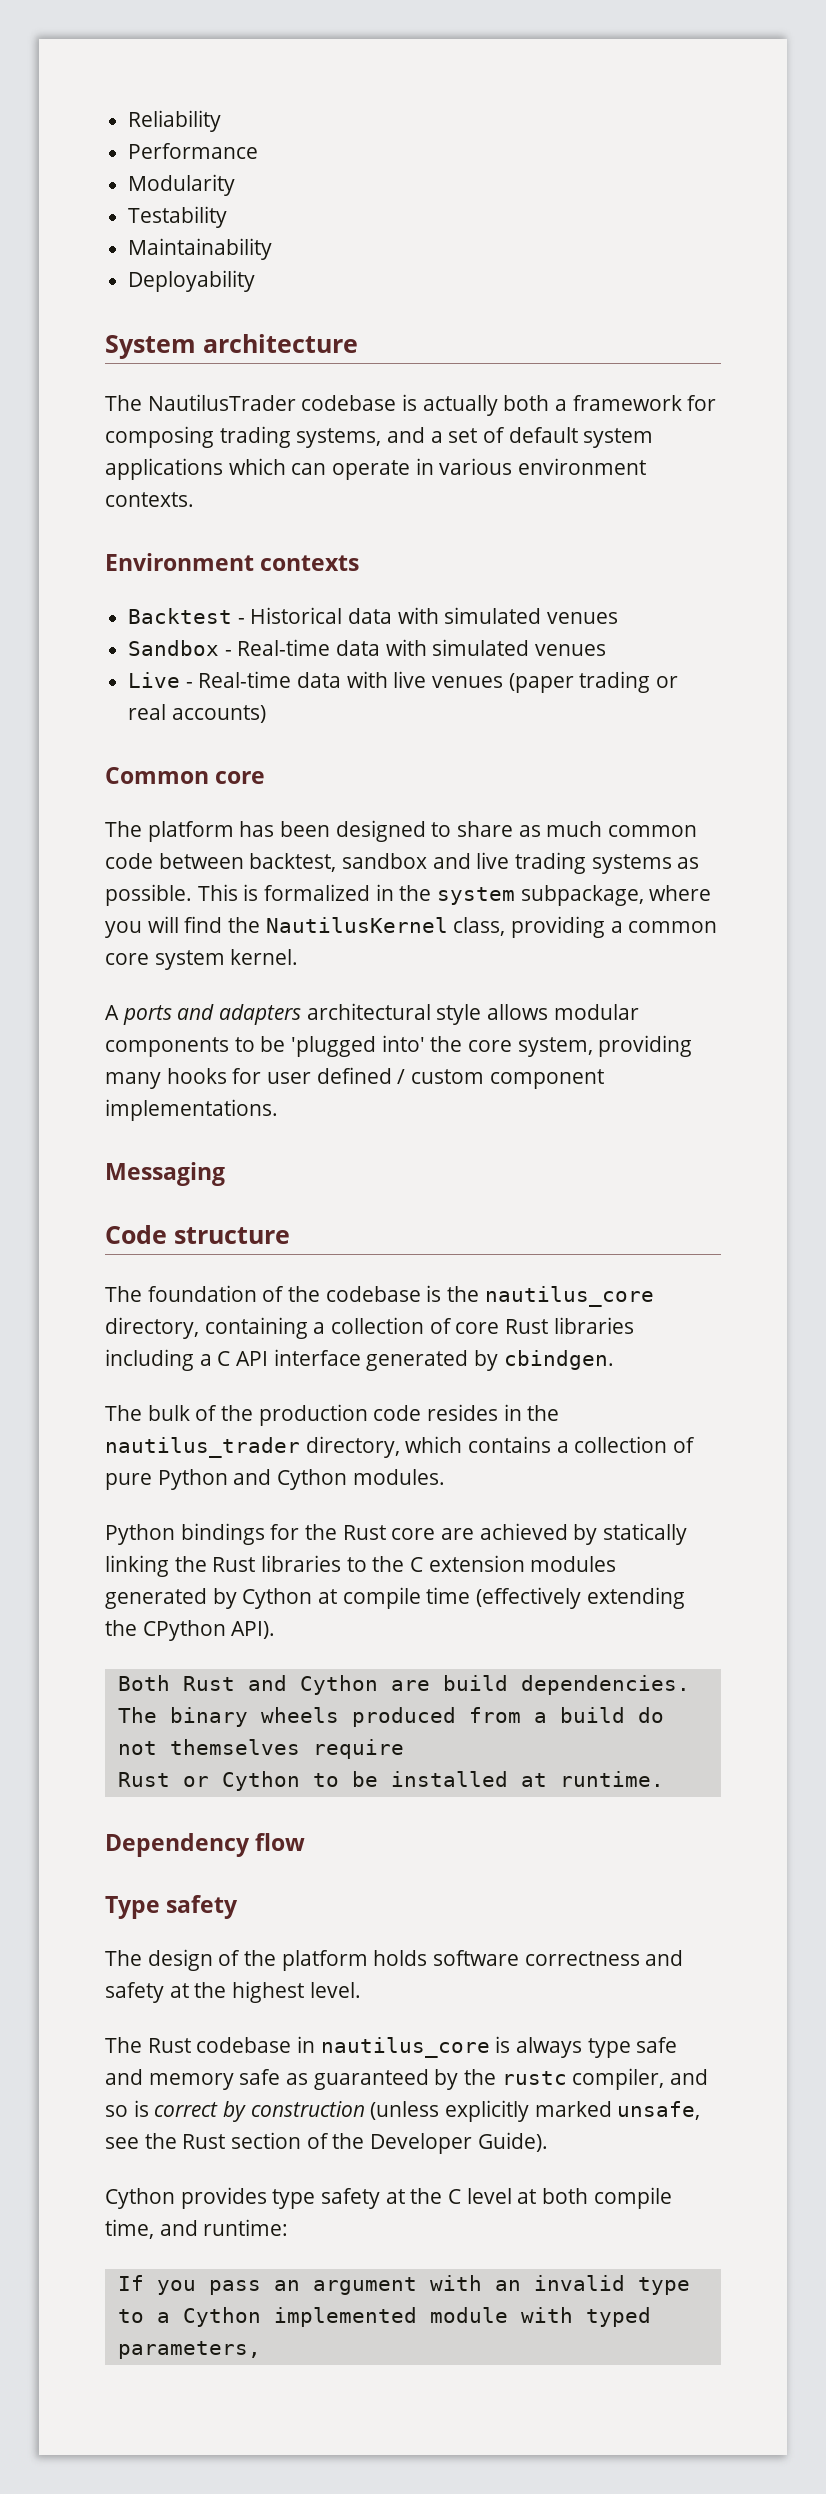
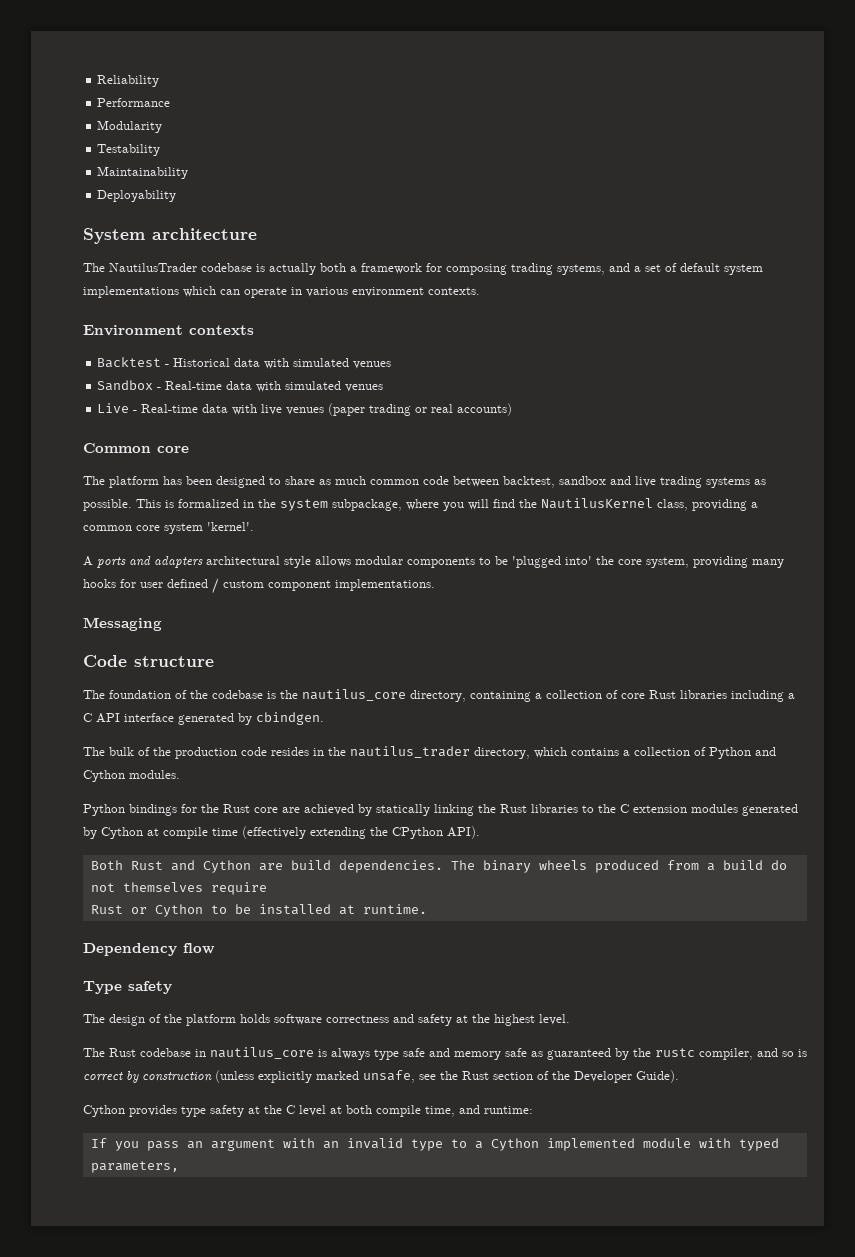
[105,458,223,480] applications -> [83,286,179,298] implementations
[230,949,299,965] kernel. -> [207,522,254,531] 'kernel'.
[105,1473,152,1490] pure -> (706, 751) none

